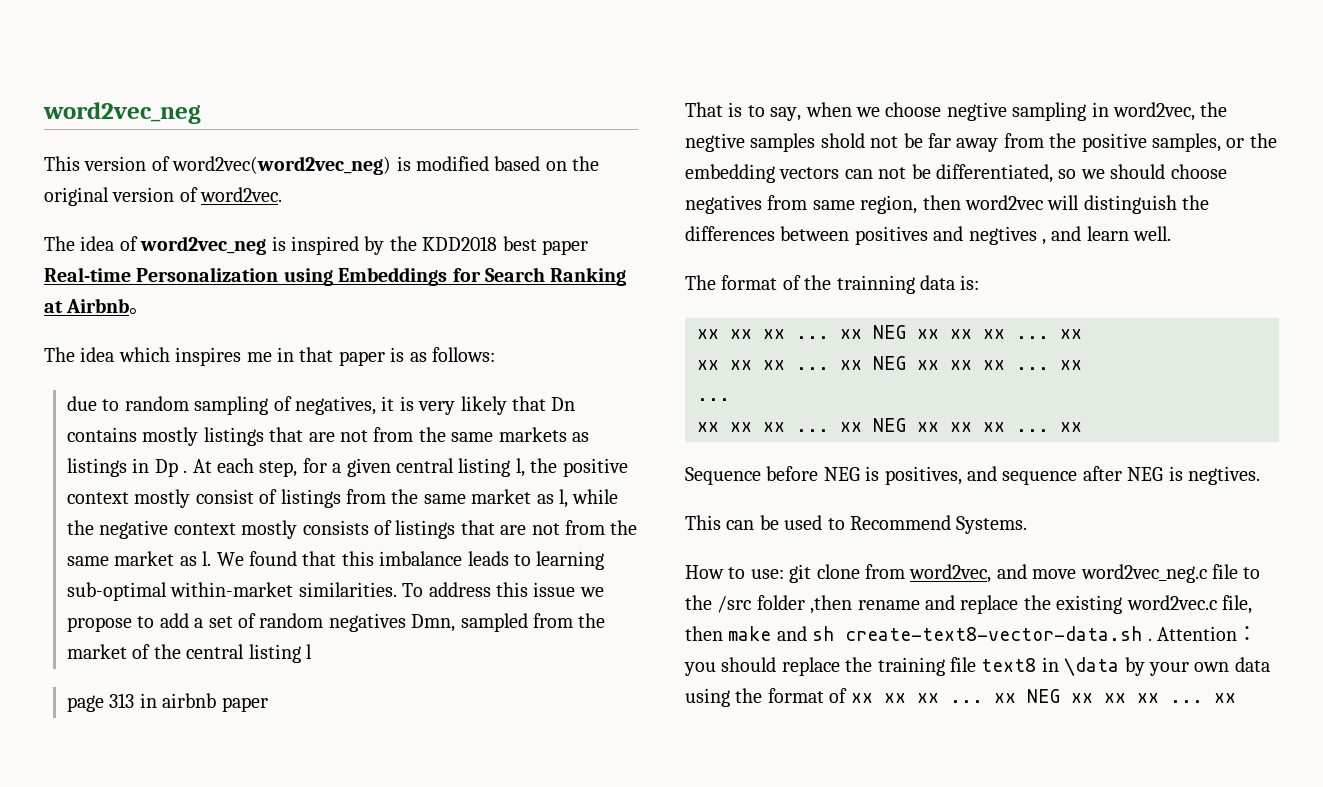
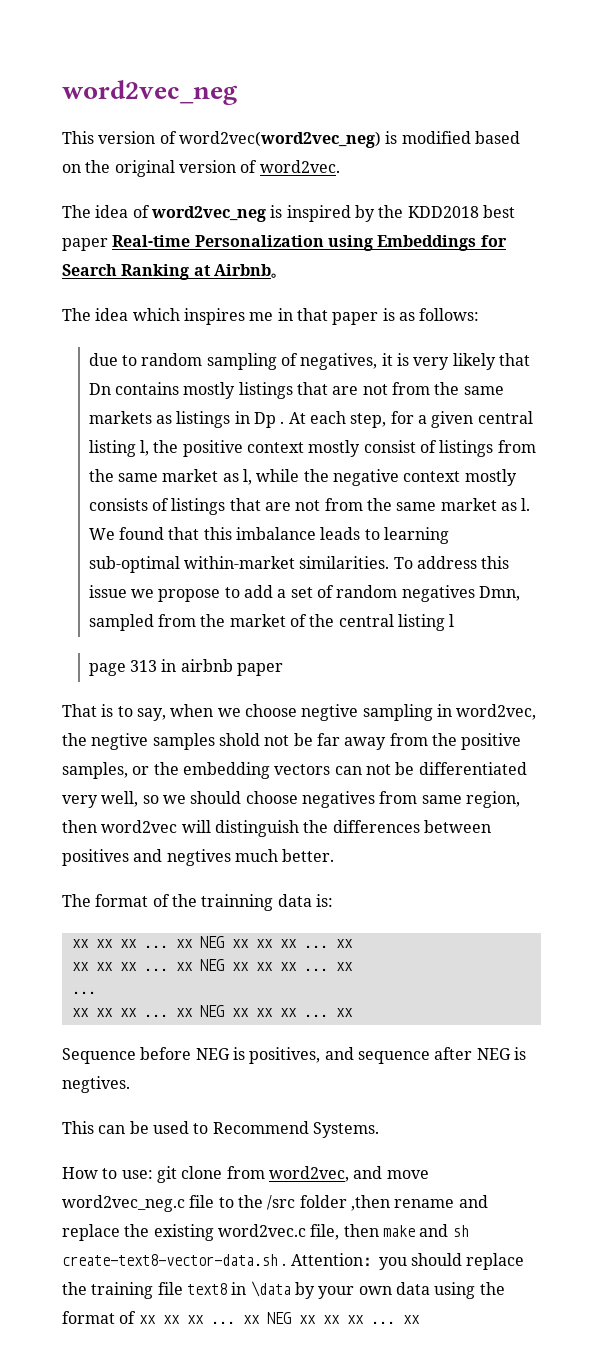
[936,164,1053,183] differentiated, -> [418,762,527,775] [62,791,139,808] differentiated very well,
[1042,226,1172,245] , and learn well. -> [234,849,335,862] much better.

